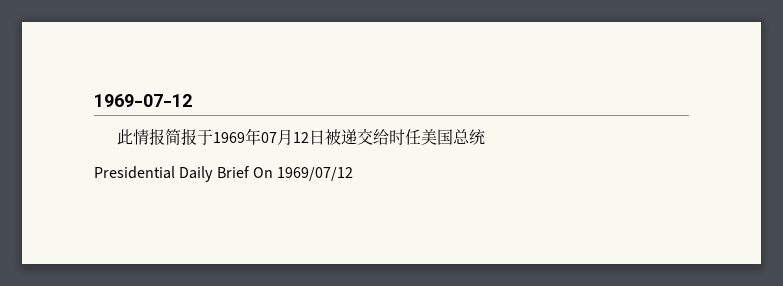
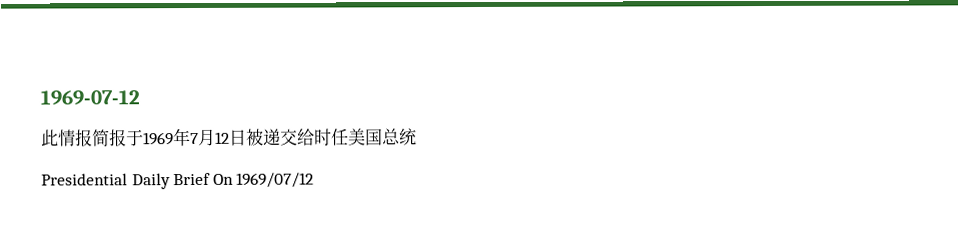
[260,132,277,143] 07 -> [190,132,199,145] 7

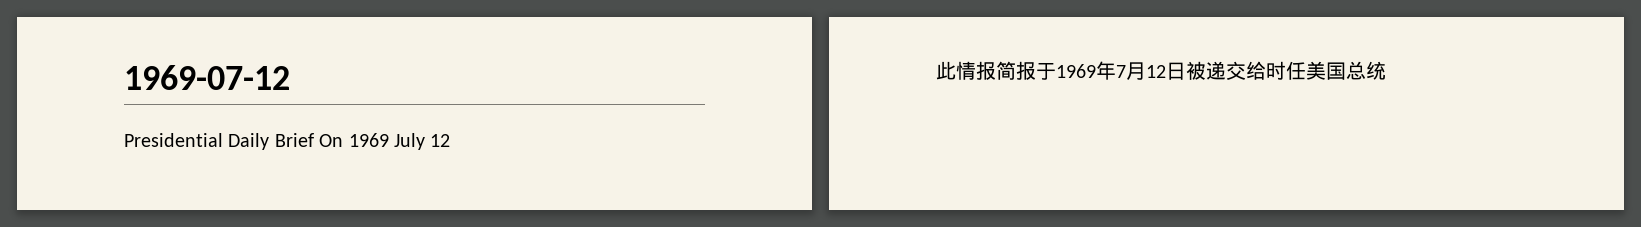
(140, 98) none -> [124,133,451,150] // Presidential Daily Brief On 1969 July 12
[41,172,315,190] // Presidential Daily Brief On 1969/07/12 -> (1386, 70) none

